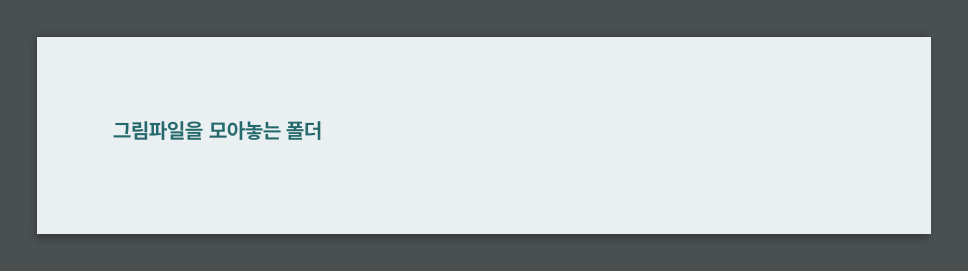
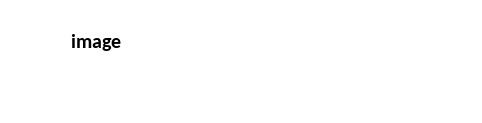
[113,121,323,140] 그림파일을 모아놓는 폴더 -> [71,34,121,51] image

